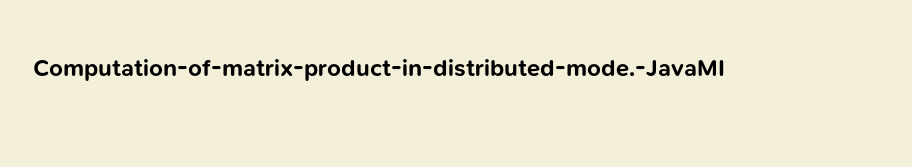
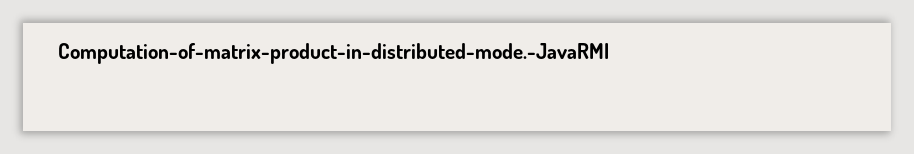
[33,59,725,81] Computation-of-matrix-product-in-distributed-mode.-JavaMI -> [58,43,609,64] Computation-of-matrix-product-in-distributed-mode.-JavaRMI

